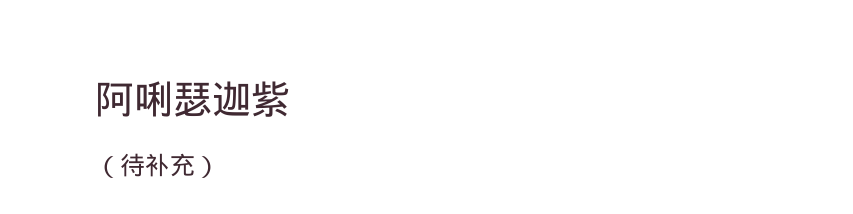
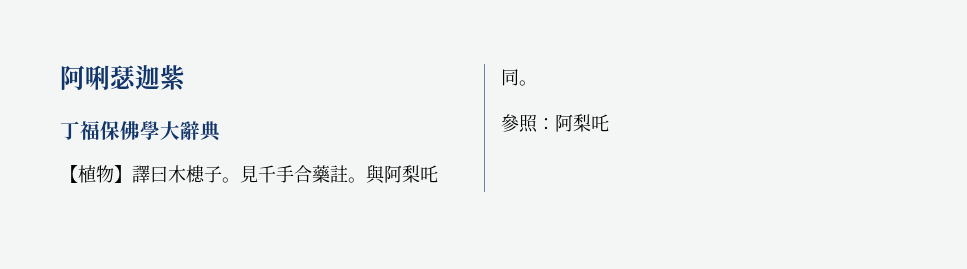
[95,153,220,178] （待补充） -> [60,121,222,142] [60,164,438,184] [501,69,537,86] [501,114,609,133] 丁福保佛學大辭典 // 【植物】譯曰木槵子。見千手合藥註。與阿梨吒同。 // 參照：阿梨吒

